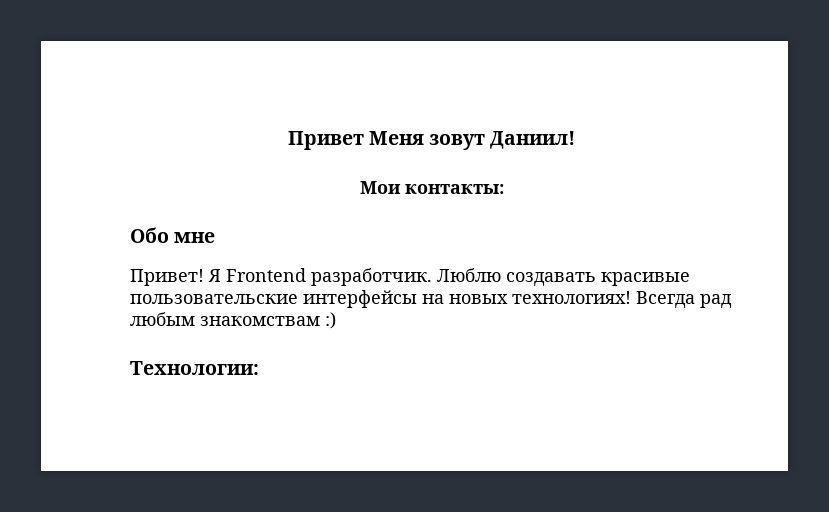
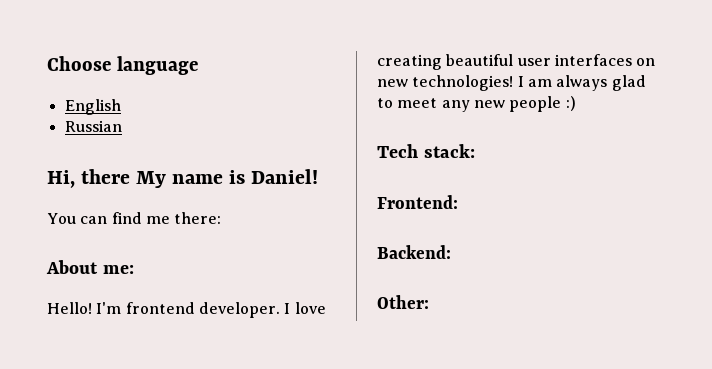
[287,131,576,150] [359,181,504,194] [130,227,216,243] [130,268,690,287] [130,290,732,309] [130,312,336,329] [130,361,259,375] Привет Меня зовут Даниил! // Мои контакты: // Обо мне // Привет! Я Frontend разработчик. Люблю создавать красивые пользовательские интерфейсы на новых технологиях! Всегда рад любым знакомствам :) // Технологии: -> [47,56,198,75] [64,99,121,115] [64,120,122,132] [47,169,319,188] [47,212,222,224] [46,260,134,274] [47,302,326,318] [377,54,656,70] [377,75,646,91] [377,96,576,112] [377,144,475,158] [377,195,458,209] [377,245,451,259] [377,295,429,309] Choose language // English // Russian // Hi, there My name is Daniel! // You can find me there: // About me: // Hello! I'm frontend developer. I love creating beautiful user interfaces on new technologies! I am always glad to meet any new people :) // Tech stack: // Frontend: // Backend: // Other:

